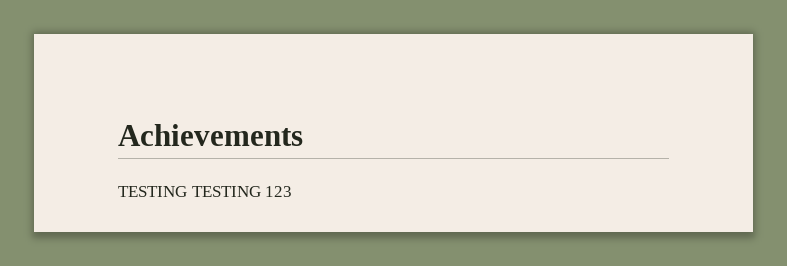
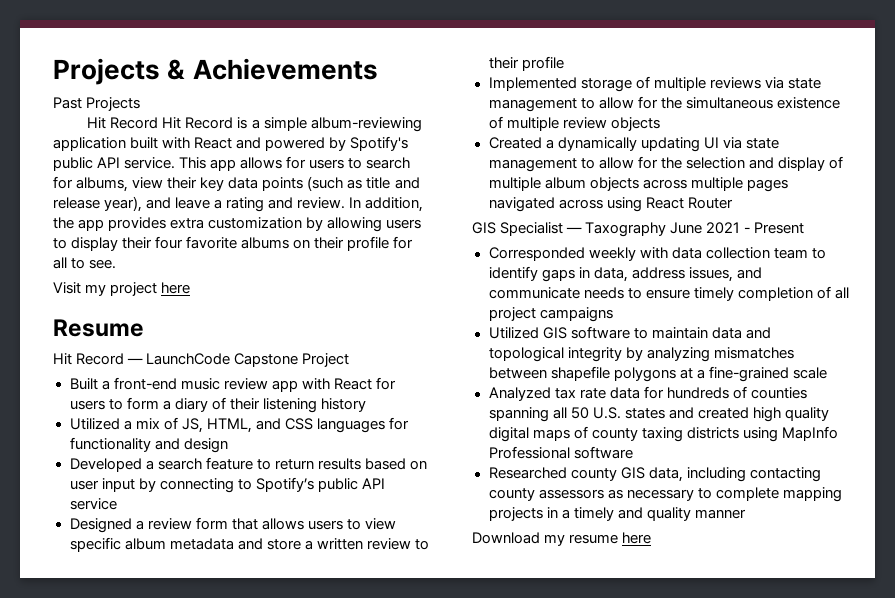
(118, 135) none -> [53,58,186,85] Projects &
[118,186,293,197] TESTING TESTING 123 -> [53,97,141,111] [87,117,422,132] [53,136,409,151] [53,156,411,171] [53,176,420,192] [53,196,424,212] [53,217,422,232] [53,236,414,251] [53,257,117,269] [53,282,191,296] [53,319,144,337] [53,353,350,367] [69,377,396,392] [69,397,366,413] [69,417,409,433] [69,437,228,453] [69,457,427,472] [69,477,385,493] [69,498,117,510] [69,517,396,533] [69,537,429,552] [488,56,564,71] [488,76,821,92] [488,96,840,112] [488,116,660,131] [488,137,779,152] [488,156,843,172] [488,177,788,192] [488,197,733,212] [472,222,805,237] [488,247,826,261] [488,266,762,282] [488,286,849,301] [488,307,613,322] [488,326,771,339] [488,347,794,362] [488,366,827,382] [488,386,807,401] [488,407,829,422] [488,426,838,442] [488,446,633,459] [488,467,821,482] [488,487,842,502] [488,507,746,521] [472,532,652,546] Past Projects // Hit Record Hit Record is a simple album-reviewing application built with React and powered by Spotify's public API service. This app allows for users to search for albums, view their key data points (such as title and release year), and leave a rating and review. In addition, the app provides extra customization by allowing users to display their four favorite albums on their profile for all to see. // Visit my project here // Resume // Hit Record — LaunchCode Capstone Project // Built a front-end music review app with React for users to form a diary of their listening history // Utilized a mix of JS, HTML, and CSS languages for functionality and design // Developed a search feature to return results based on user input by connecting to Spotify’s public API service // Designed a review form that allows users to view specific album metadata and store a written review to their profile // Implemented storage of multiple reviews via state management to allow for the simultaneous existence of multiple review objects // Created a dynamically updating UI via state management to allow for the selection and display of multiple album objects across multiple pages navigated across using React Router // GIS Specialist — Taxography June 2021 - Present // Corresponded weekly with data collection team to identify gaps in data, address issues, and communicate needs to ensure timely completion of all project campaigns // Utilized GIS software to maintain data and topological integrity by analyzing mismatches between shapefile polygons at a fine-grained scale // Analyzed tax rate data for hundreds of counties spanning all 50 U.S. states and created high quality digital maps of county taxing districts using MapInfo Professional software // Researched county GIS data, including contacting county assessors as necessary to complete mapping projects in a timely and quality manner // Download my resume here

